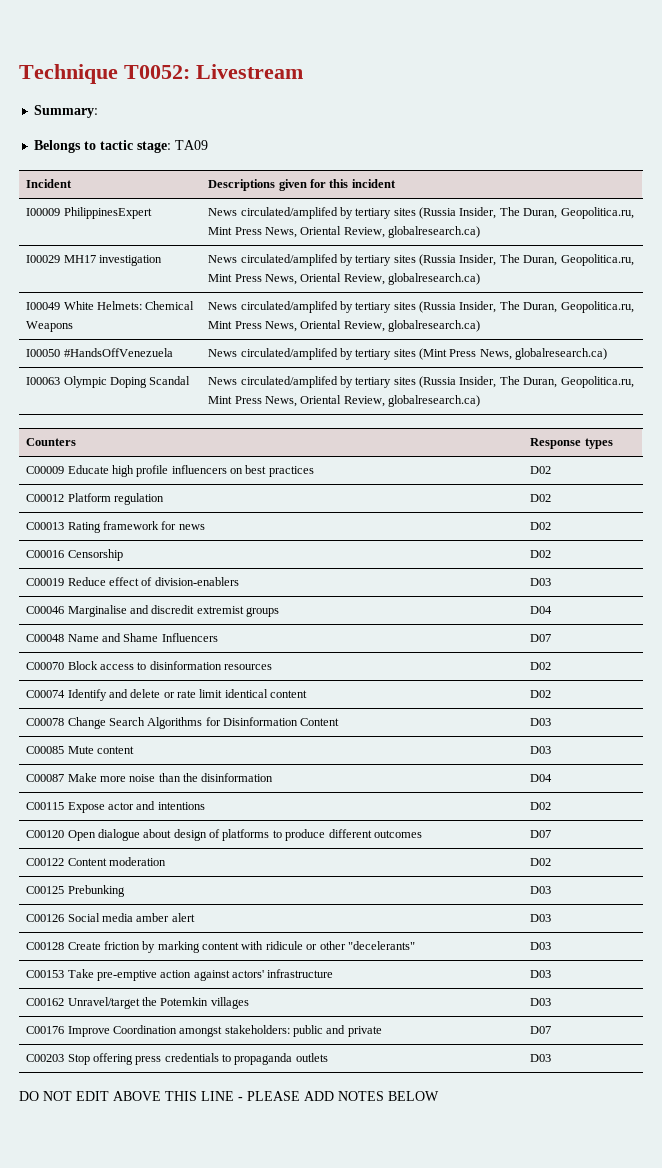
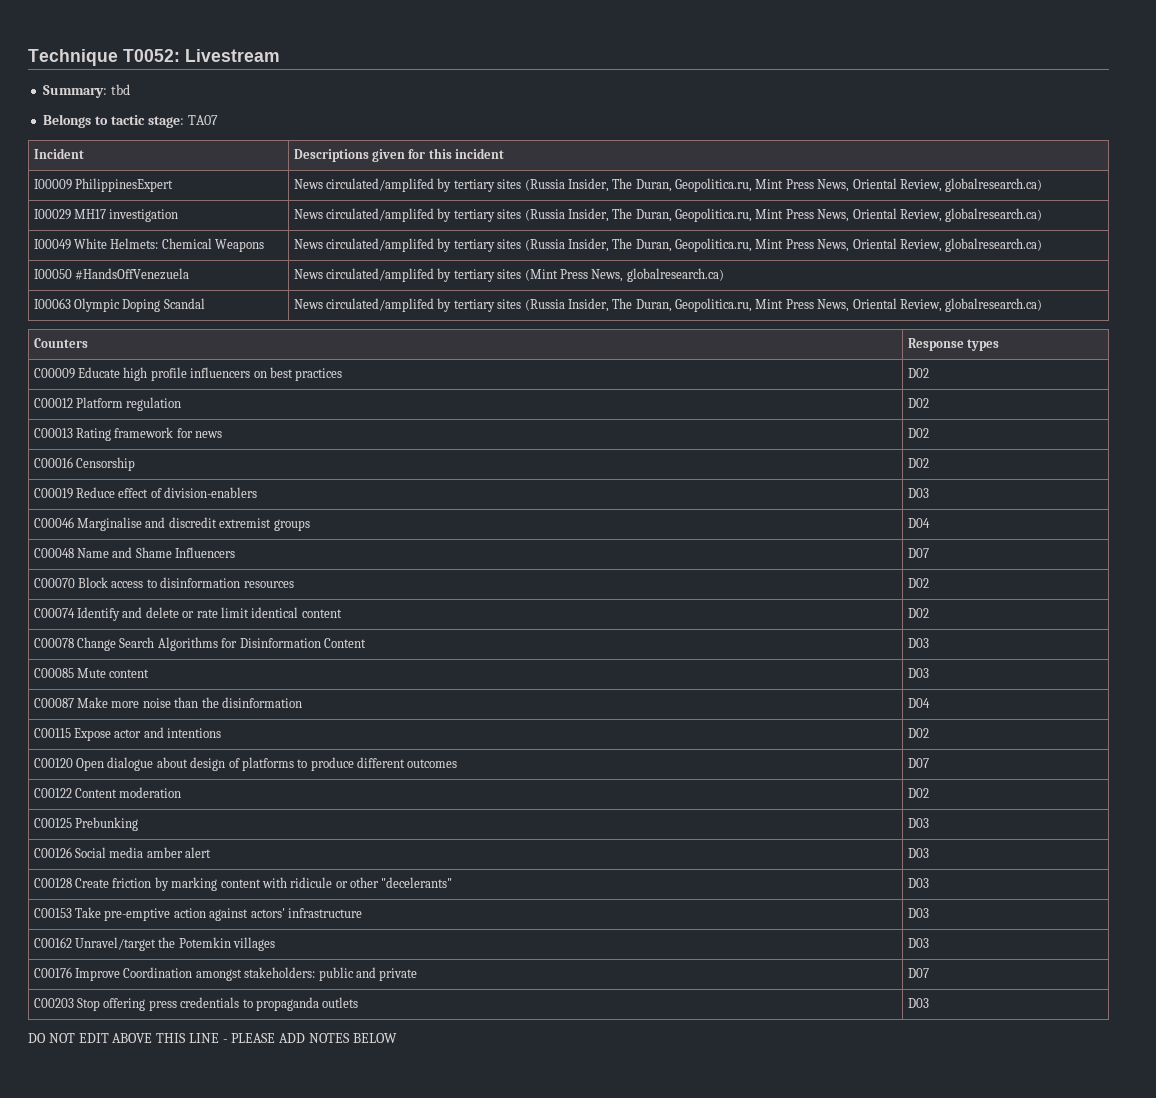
(99, 111) none -> [111,84,131,95] tbd
[175,140,209,150] TA09 -> [187,115,218,125] TA07

